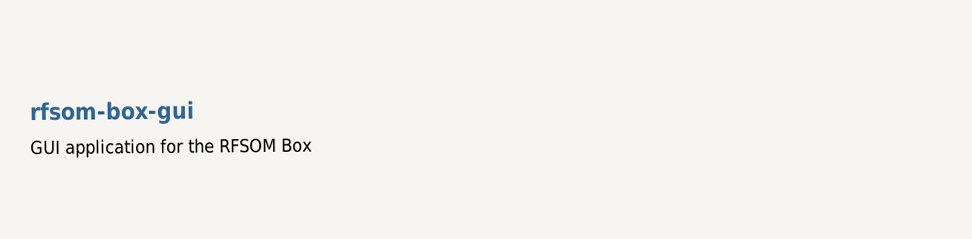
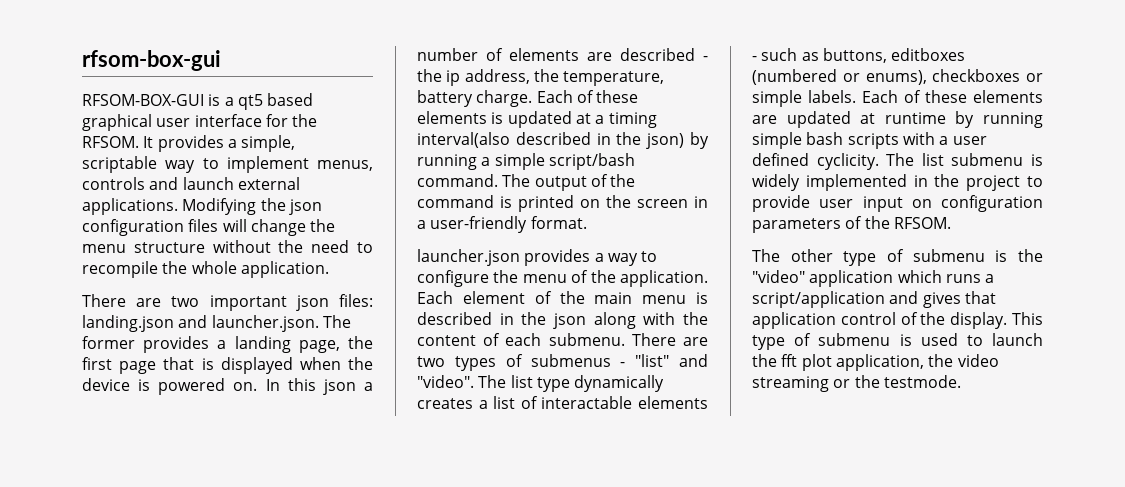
[30,137,313,158] GUI application for the RFSOM Box -> [82,93,314,110] [82,114,318,131] [82,135,296,152] [82,156,373,173] [82,177,300,190] [82,198,322,215] [82,219,336,236] [82,240,373,253] [82,261,329,278] [82,294,373,311] [82,315,351,332] [82,336,373,353] [82,357,373,374] [82,378,373,395] [417,48,708,61] [417,69,665,86] [417,90,639,107] [417,111,657,128] [417,132,709,149] [417,153,635,170] [417,174,636,191] [417,195,708,212] [417,216,587,233] [417,249,658,266] [417,270,708,287] [417,291,708,304] [417,312,708,329] [417,333,708,346] [417,354,708,371] [417,375,665,392] [417,396,708,409] [752,48,966,63] [752,69,1043,85] [752,90,1043,107] [752,111,1043,128] [752,132,987,149] [752,153,1043,170] [752,174,1043,191] [752,195,1043,212] [752,216,951,233] [752,249,1043,266] [752,270,995,287] [752,291,996,308] [752,312,1043,329] [752,333,1043,350] [752,354,999,371] [752,375,961,392] RFSOM-BOX-GUI is a qt5 based graphical user interface for the RFSOM. It provides a simple, scriptable way to implement menus, controls and launch external applications. Modifying the json configuration files will change the menu structure without the need to recompile the whole application. // There are two important json files: landing.json and launcher.json. The former provides a landing page, the first page that is displayed when the device is powered on. In this json a number of elements are described - the ip address, the temperature, battery charge. Each of these elements is updated at a timing interval(also described in the json) by running a simple script/bash command. The output of the command is printed on the screen in a user-friendly format. // launcher.json provides a way to configure the menu of the application. Each element of the main menu is described in the json along with the content of each submenu. There are two types of submenus - "list" and "video". The list type dynamically creates a list of interactable elements - such as buttons, editboxes (numbered or enums), checkboxes or simple labels. Each of these elements are updated at runtime by running simple bash scripts with a user defined cyclicity. The list submenu is widely implemented in the project to provide user input on configuration parameters of the RFSOM. // The other type of submenu is the "video" application which runs a script/application and gives that application control of the display. This type of submenu is used to launch the fft plot application, the video streaming or the testmode.

